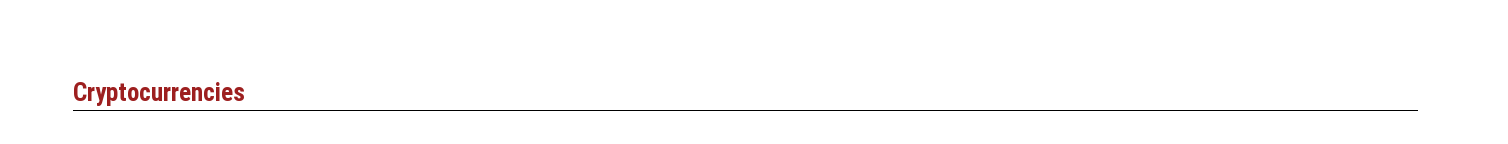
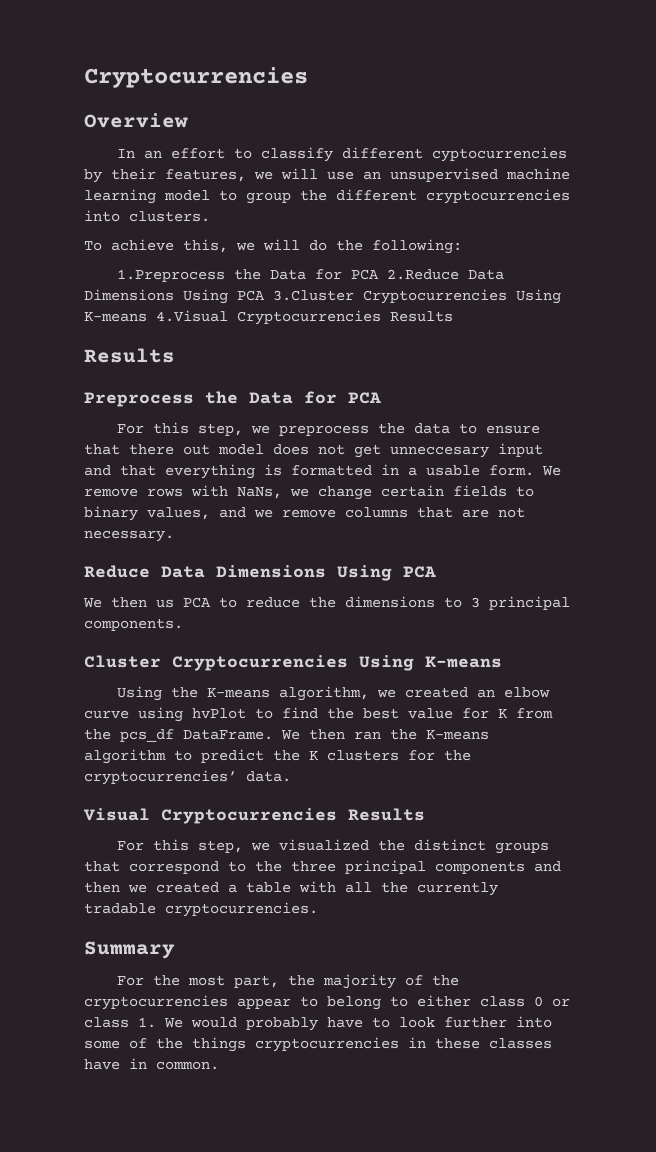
[73,82,245,106] Cryptocurrencies -> [84,67,308,88] [84,113,188,128] [116,147,567,162] [84,168,570,183] [84,189,570,204] [84,210,210,222] [84,239,462,254] [116,269,504,282] [84,289,561,304] [84,310,453,325] [84,348,175,363] [84,391,381,407] [116,422,540,436] [84,443,543,458] [84,464,561,479] [84,485,534,500] [84,506,525,521] [84,530,174,542] [84,565,436,581] [83,596,570,610] [84,618,183,631] [84,655,502,671] [116,686,550,701] [84,707,553,722] [84,729,489,742] [84,749,471,764] [84,770,291,785] [83,808,425,824] [116,839,549,854] [84,860,561,874] [84,881,498,896] [84,902,318,917] [84,941,175,959] [116,974,459,989] [84,995,570,1010] [84,1016,552,1031] [84,1037,552,1052] [84,1058,219,1070] Cryptocurrencies // Overview // In an effort to classify different cyptocurrencies by their features, we will use an unsupervised machine learning model to group the different cryptocurrencies into clusters. // To achieve this, we will do the following: // 1.Preprocess the Data for PCA 2.Reduce Data Dimensions Using PCA 3.Cluster Cryptocurrencies Using K-means 4.Visual Cryptocurrencies Results // Results // Preprocess the Data for PCA // For this step, we preprocess the data to ensure that there out model does not get unneccesary input and that everything is formatted in a usable form. We remove rows with NaNs, we change certain fields to binary values, and we remove columns that are not necessary. // Reduce Data Dimensions Using PCA // We then us PCA to reduce the dimensions to 3 principal components. // Cluster Cryptocurrencies Using K-means // Using the K-means algorithm, we created an elbow curve using hvPlot to find the best value for K from the pcs_df DataFrame. We then ran the K-means algorithm to predict the K clusters for the cryptocurrencies’ data. // Visual Cryptocurrencies Results // For this step, we visualized the distinct groups that correspond to the three principal components and then we created a table with all the currently tradable cryptocurrencies. // Summary // For the most part, the majority of the cryptocurrencies appear to belong to either class 0 or class 1. We would probably have to look further into some of the things cryptocurrencies in these classes have in common.

